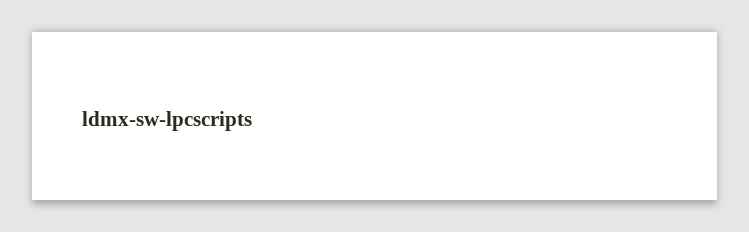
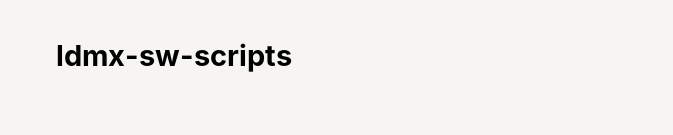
[82,111,252,131] ldmx-sw-lpcscripts -> [56,43,292,72] ldmx-sw-scripts

